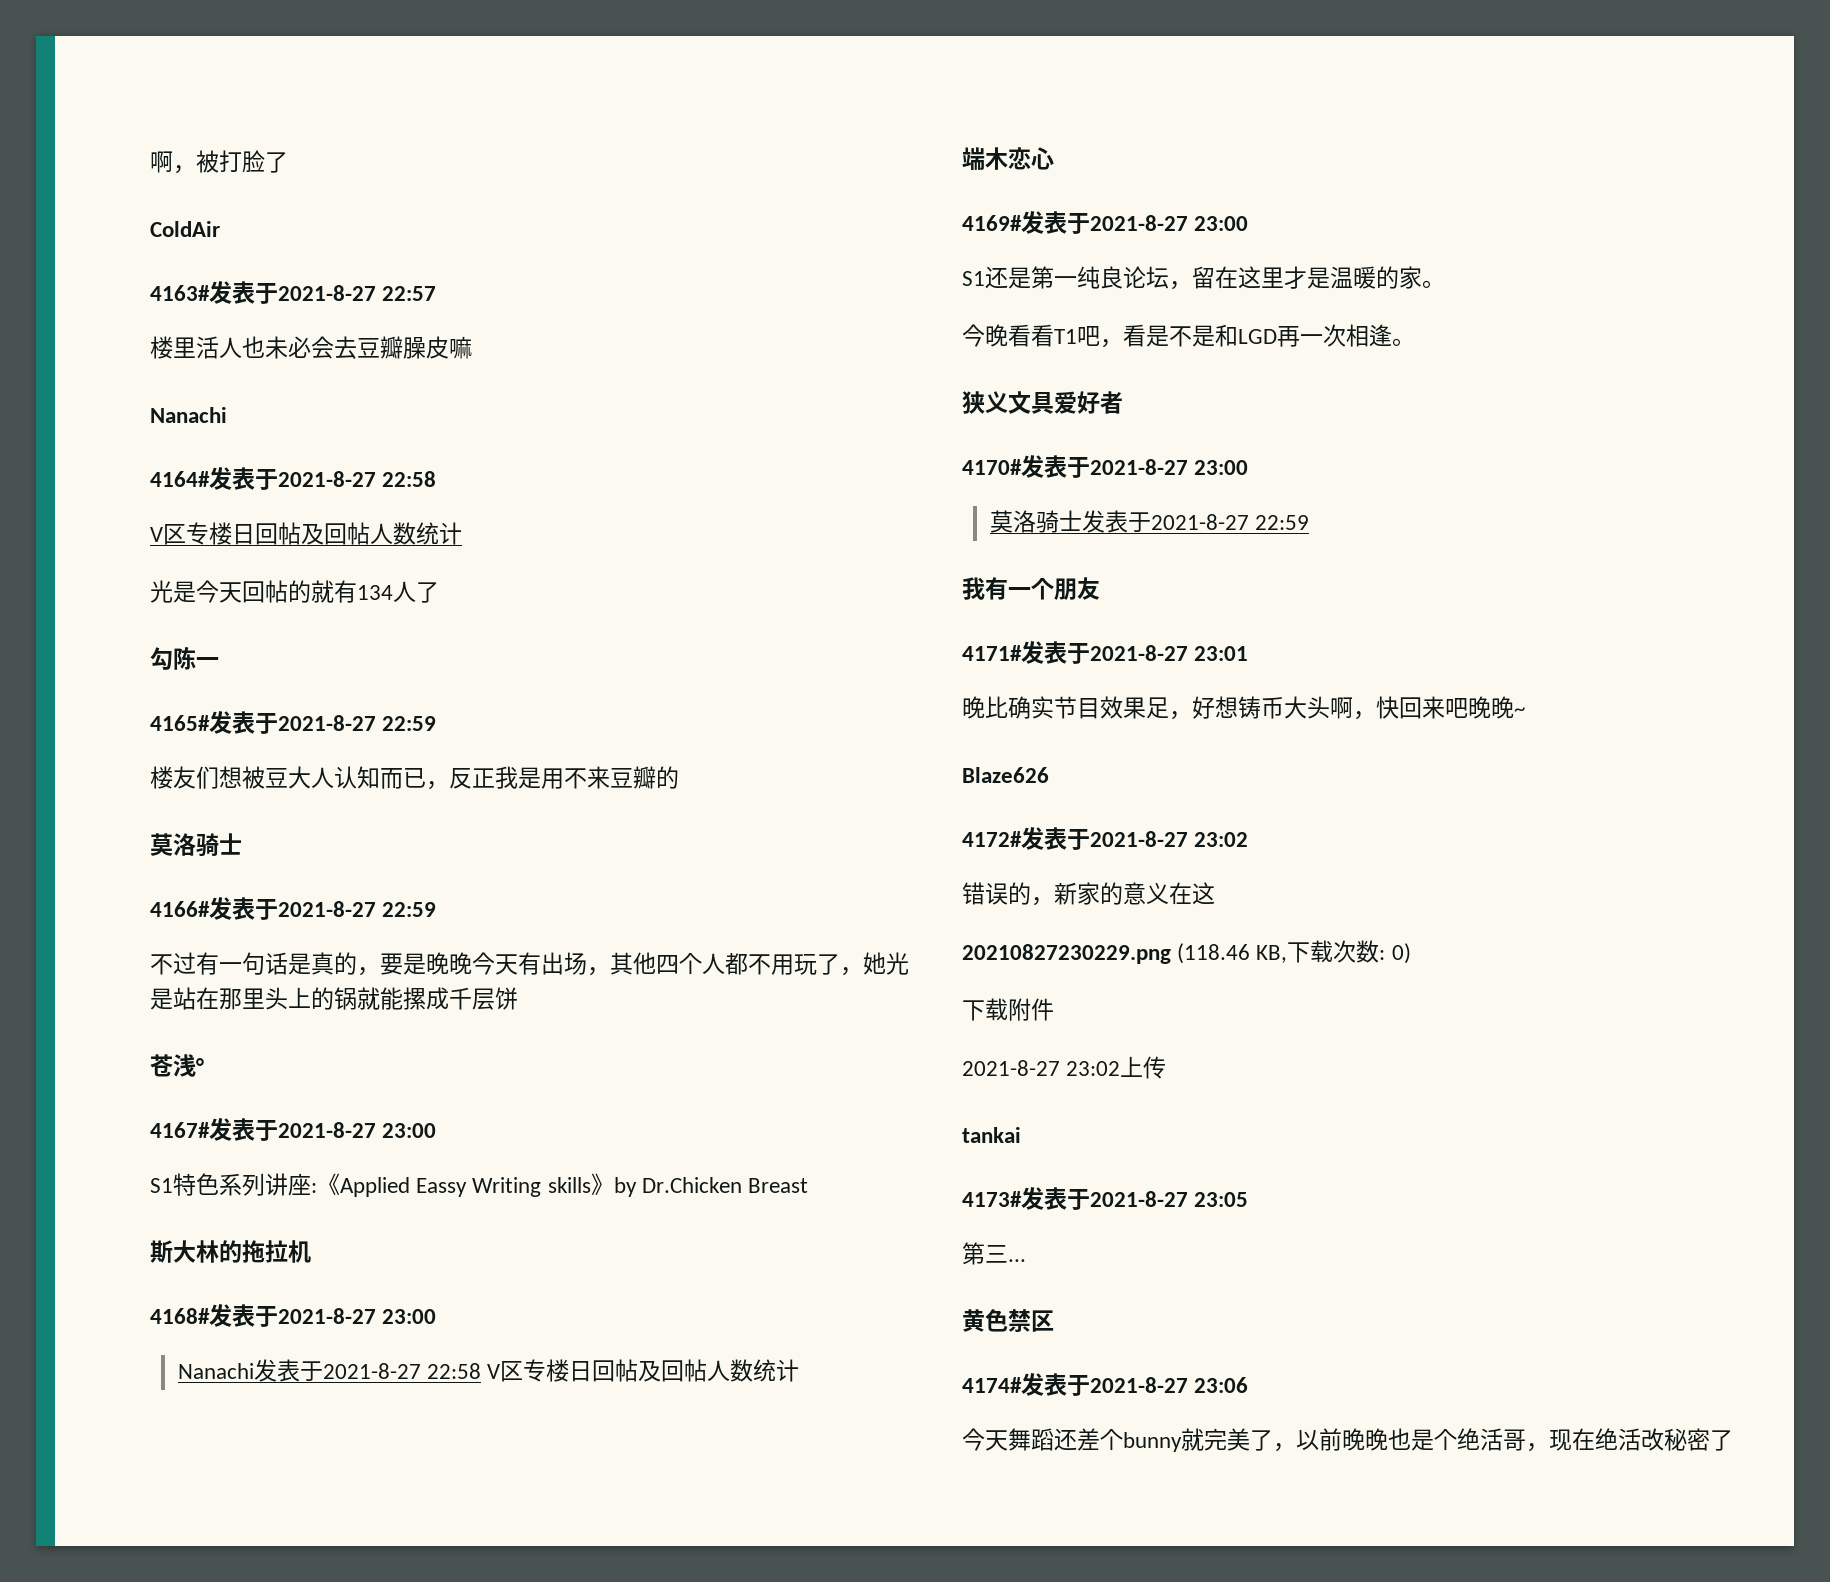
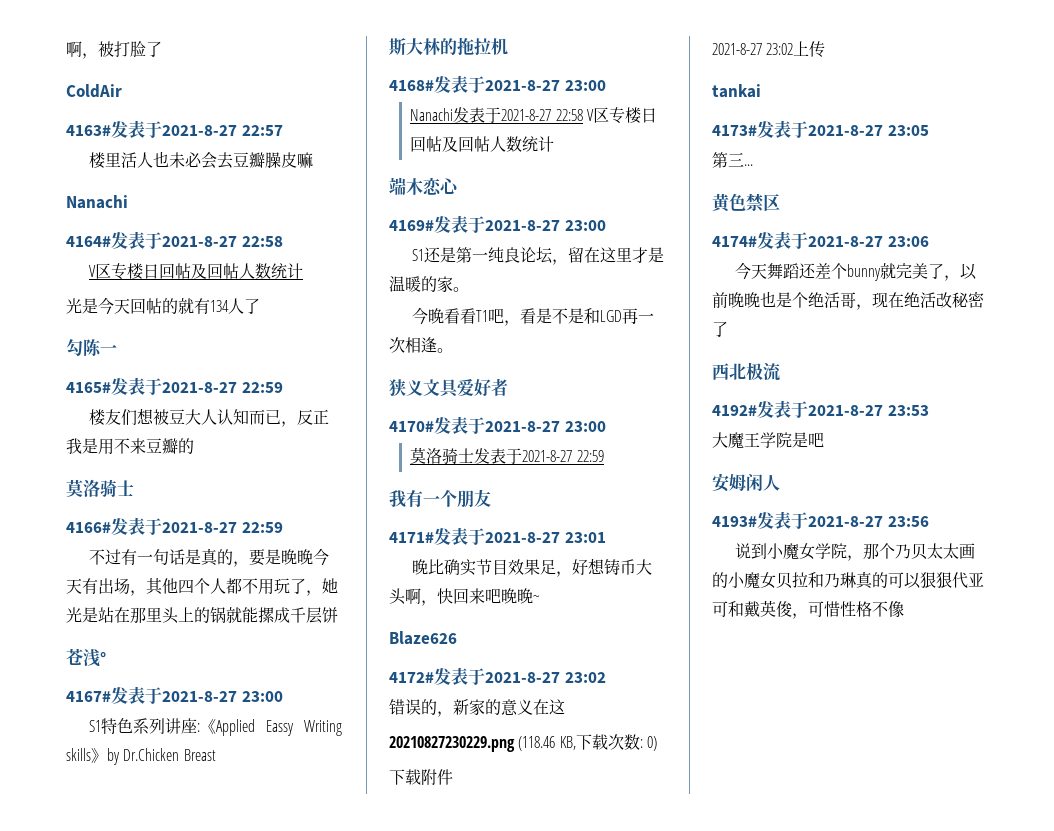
(1733, 1440) none -> [712,362,781,381] [712,400,929,418] [712,432,824,449] [712,473,780,492] [712,511,929,529] [735,543,976,561] [712,571,984,589] [712,600,904,619] // 西北极流 // 4192#发表于2021-8-27 23:53 // 大魔王学院是吧 // 安姆闲人 // 4193#发表于2021-8-27 23:56 // 说到小魔女学院，那个乃贝太太画的小魔女贝拉和乃琳真的可以狠狠代亚可和戴英俊，可惜性格不像

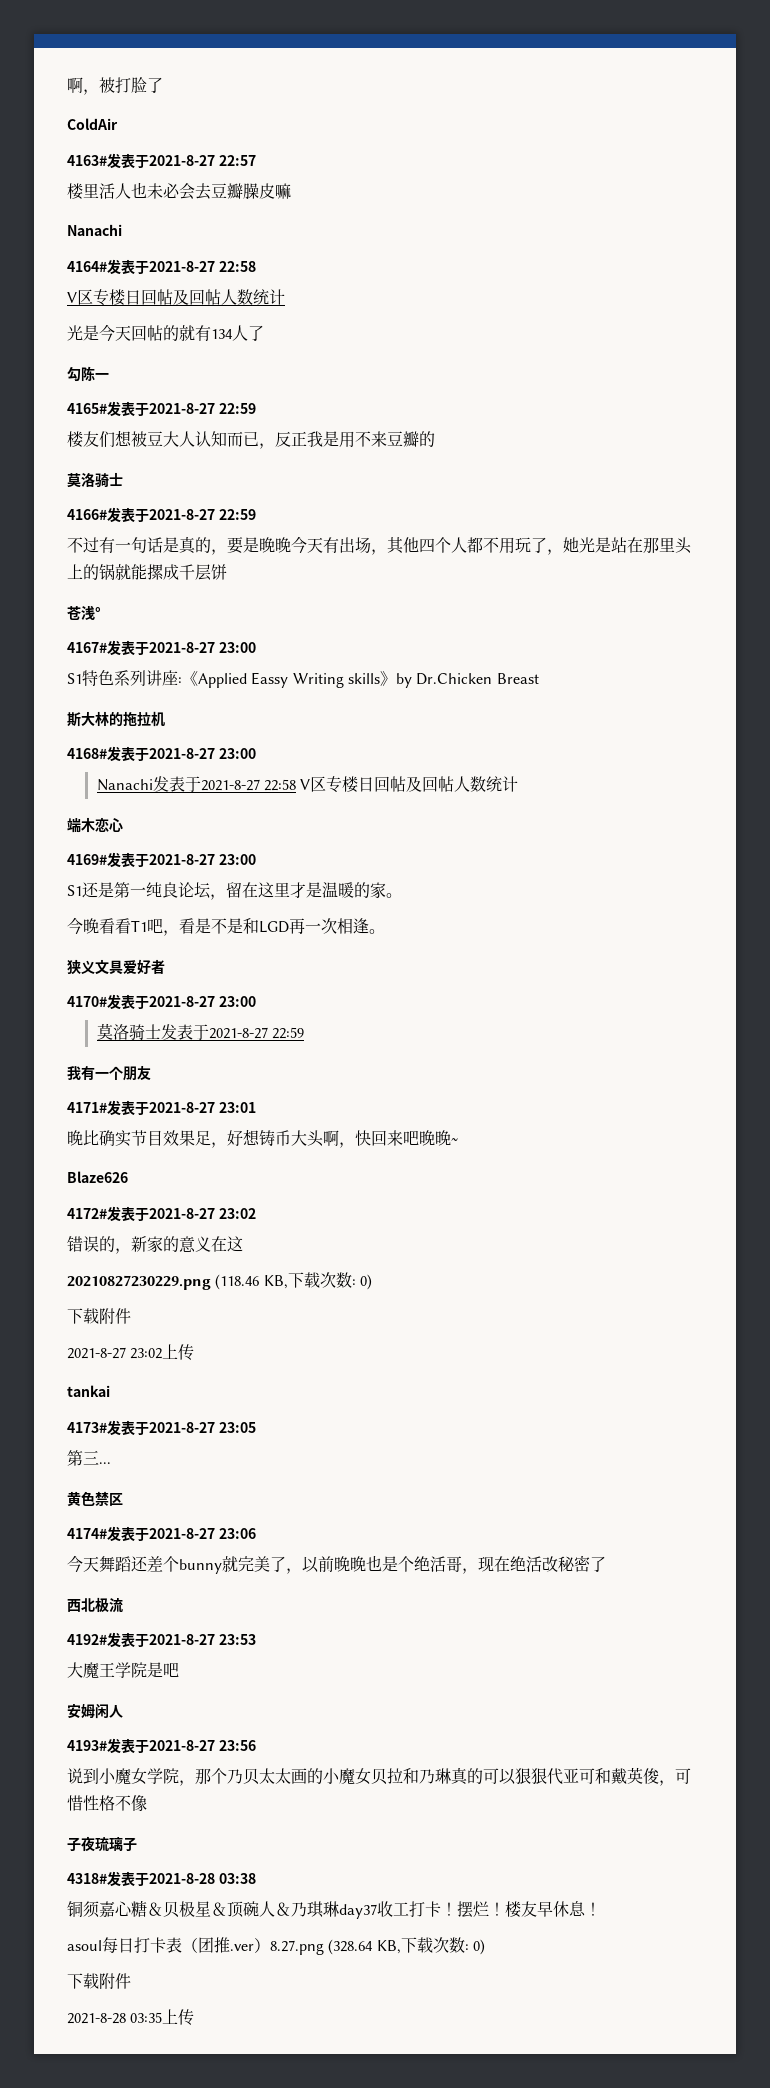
(904, 609) none -> [67,1836,137,1852] [67,1871,256,1887] [67,1900,601,1919] [67,1937,485,1955] [67,1973,131,1990] [67,2009,195,2026] // 子夜琉璃子 // 4318#发表于2021-8-28 03:38 // 铜须嘉心糖＆贝极星＆顶碗人＆乃琪琳day37收工打卡！摆烂！楼友早休息！ // asoul每日打卡表（团推.ver）8.27.png (328.64 KB,下载次数: 0) // 下载附件 // 2021-8-28 03:35上传

